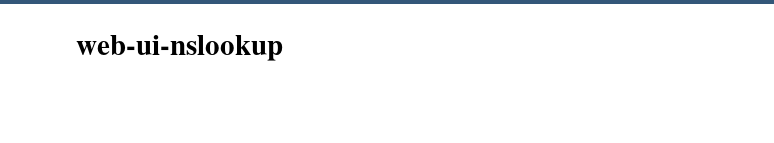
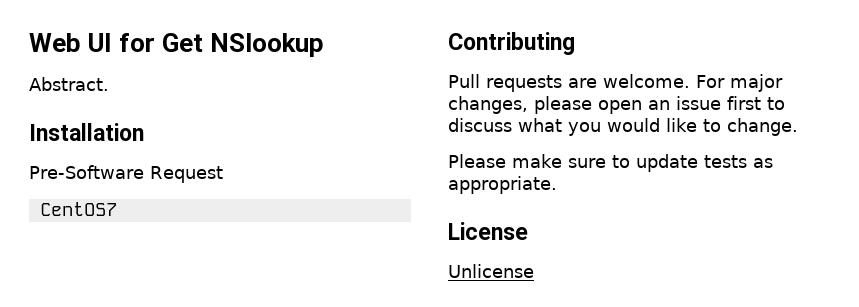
[76,35,283,61] web-ui-nslookup -> [29,33,325,57] [29,77,109,91] [29,123,144,141] [29,165,223,183] [39,202,117,216] [448,32,575,55] [448,74,783,92] [448,96,785,114] [448,118,798,136] [448,154,773,172] [448,176,557,194] [448,222,528,240] [448,264,534,278] Web UI for Get NSlookup // Abstract. // Installation // Pre-Software Request // CentOS7 // Contributing // Pull requests are welcome. For major changes, please open an issue first to discuss what you would like to change. // Please make sure to update tests as appropriate. // License // Unlicense

